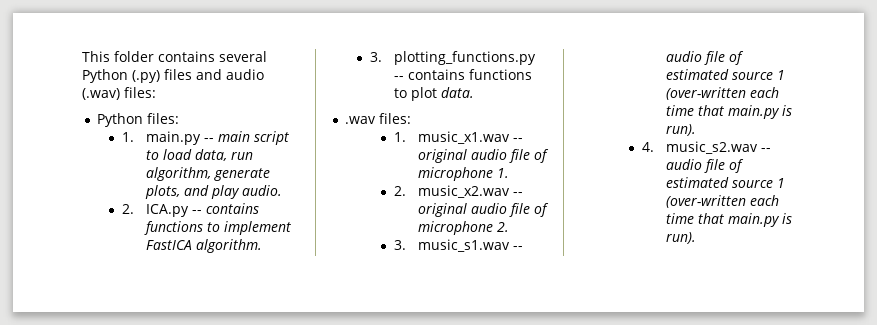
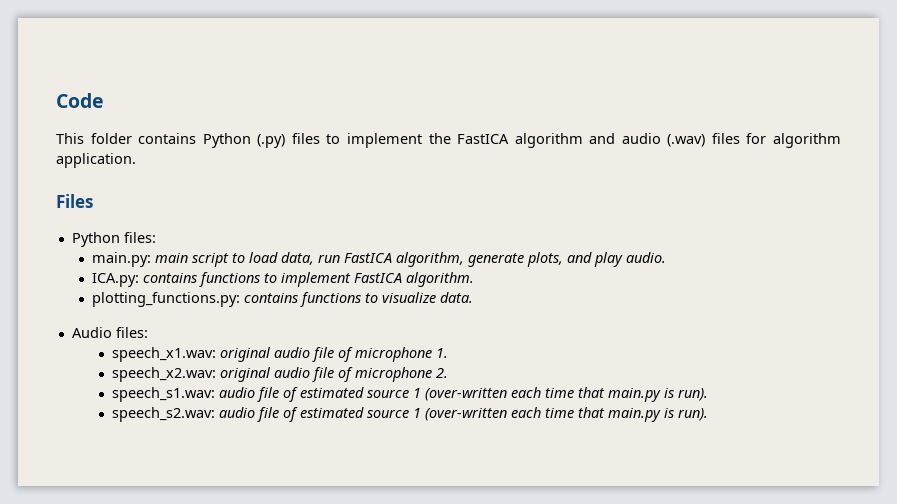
(82, 56) none -> [56,93,104,108] Code //
[219,51,267,62] several -> (197, 138) none
[196,69,264,80] [82,87,156,100] and audio (.wav) files: -> [326,133,841,148] [56,153,136,168] [56,194,93,208] to implement the FastICA algorithm and audio (.wav) files for algorithm application. // Files
[121,131,214,145] 1. main.py -- -> [92,252,152,267] main.py:
(253, 156) none -> [344,253,393,263] FastICA
[121,204,202,217] 2. ICA.py -- -> [92,273,140,287] ICA.py:
[369,51,536,65] [393,69,532,80] [393,87,437,101] 3. plotting_functions.py -- contains functions to plot -> [92,292,437,307] plotting_functions.py: contains functions to visualize
[345,113,412,124] [393,131,524,144] .wav files: // 1. music_x1.wav -- -> [71,327,148,338] [112,347,217,362] Audio files: // speech_x1.wav:
[393,185,524,198] 2. music_x2.wav -- -> [112,367,217,382] speech_x2.wav:
[393,239,524,252] 3. music_s1.wav -- -> [112,387,216,402] speech_s1.wav:
[641,141,772,154] 4. music_s2.wav -- -> [112,407,216,422] speech_s2.wav:

